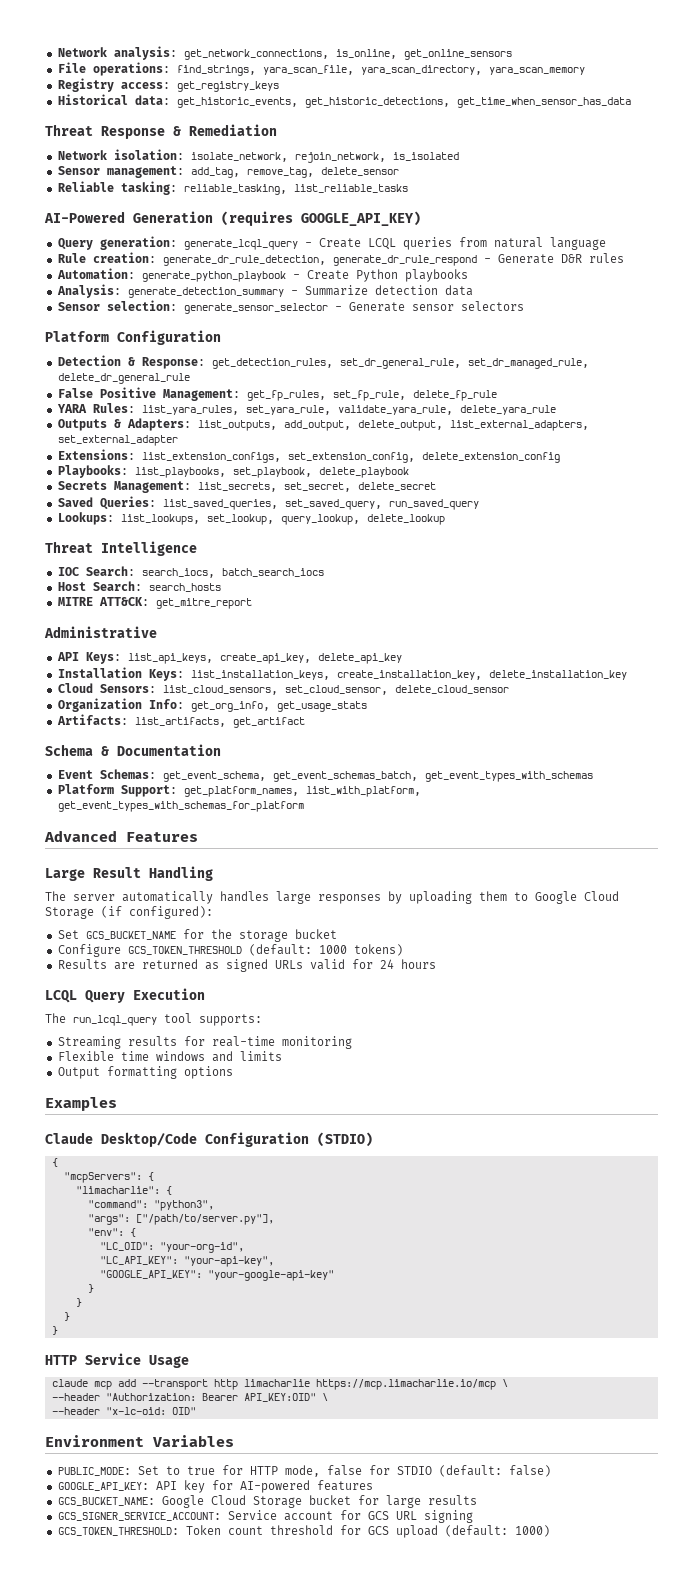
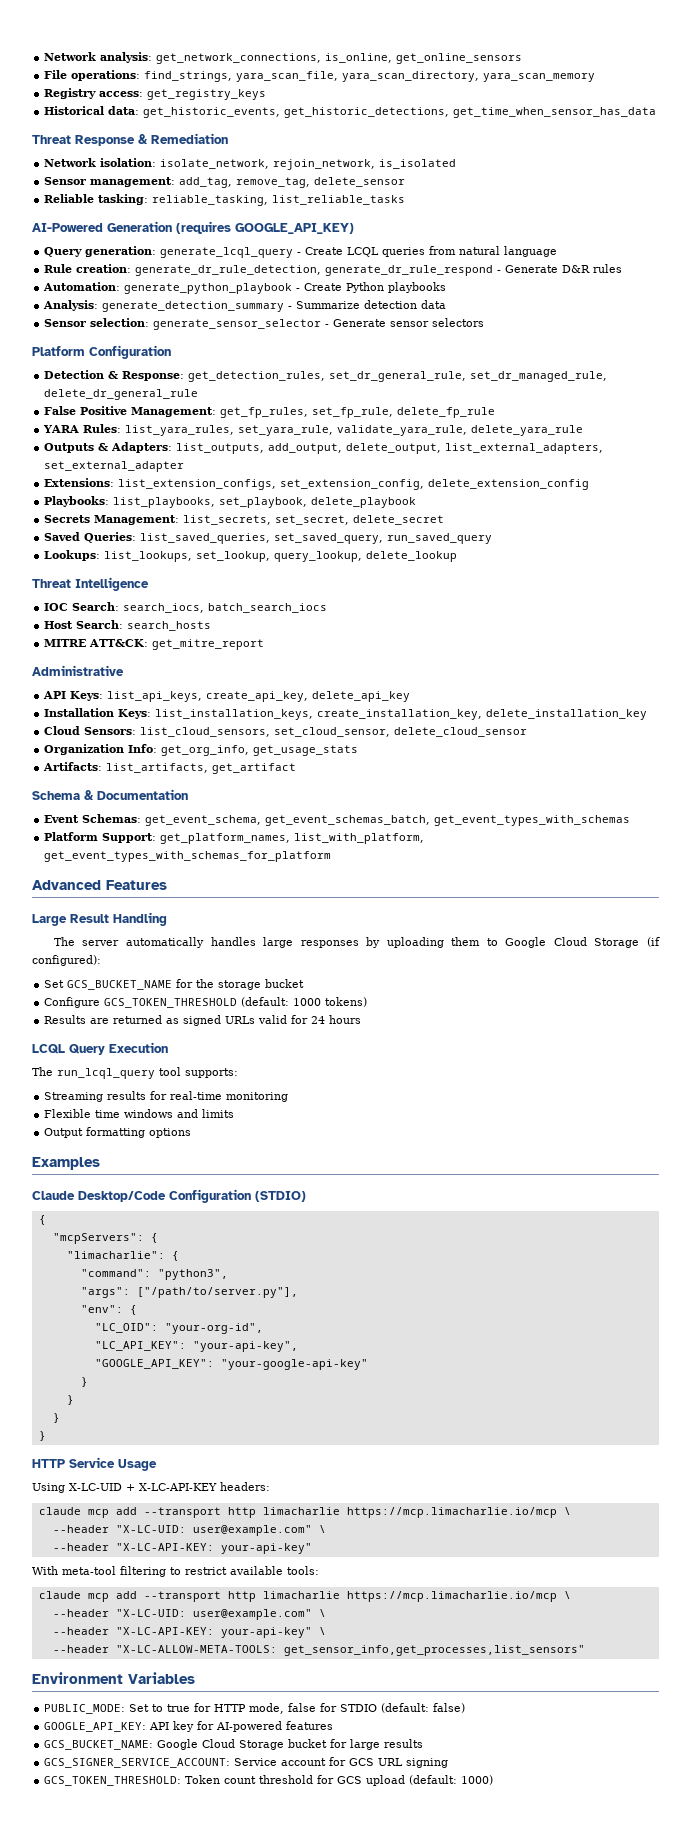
[51,1379,508,1390] [51,1393,328,1402] [51,1407,196,1415] // claude mcp add --transport http limacharlie https://mcp.limacharlie.io/mcp \ // --header "Authorization: Bearer API_KEY:OID" \ // --header "x-lc-oid: OID" -> [32,1482,270,1493] [38,1507,571,1518] [52,1525,326,1536] [52,1543,312,1554] [32,1566,319,1577] [38,1591,571,1602] [52,1609,326,1620] [52,1627,326,1638] [52,1645,585,1656] // Using X-LC-UID + X-LC-API-KEY headers: // claude mcp add --transport http limacharlie https://mcp.limacharlie.io/mcp \ // --header "X-LC-UID: user@example.com" \ // --header "X-LC-API-KEY: your-api-key" // With meta-tool filtering to restrict available tools: // claude mcp add --transport http limacharlie https://mcp.limacharlie.io/mcp \ // --header "X-LC-UID: user@example.com" \ // --header "X-LC-API-KEY: your-api-key" \ // --header "X-LC-ALLOW-META-TOOLS: get_sensor_info,get_processes,list_sensors"

